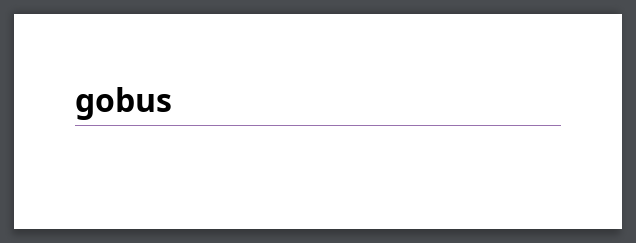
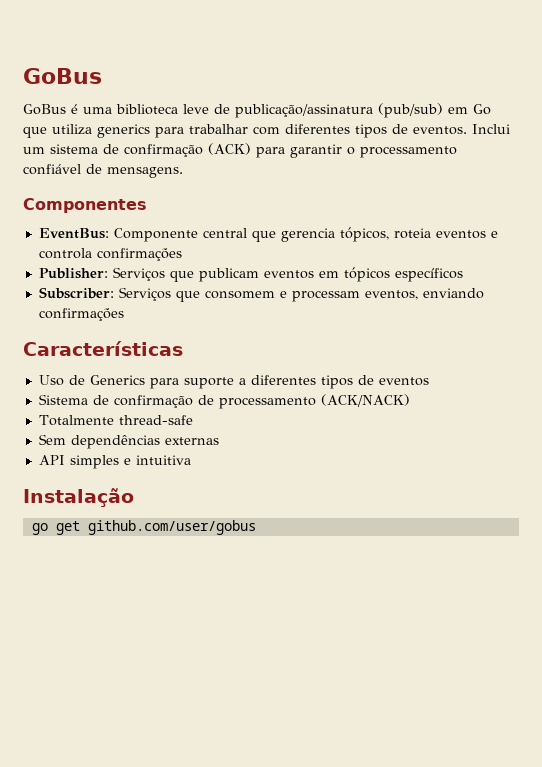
[75,87,172,120] gobus -> [23,68,102,84] [23,103,491,118] [23,124,510,138] [23,143,457,158] [23,164,183,178] [23,198,147,213] [38,227,498,242] [38,248,182,261] [38,267,463,282] [38,287,484,302] [38,308,124,321] [23,341,183,356] [38,375,429,389] [38,394,410,409] [38,415,193,426] [38,434,219,449] [38,455,191,469] [23,488,134,507] [31,520,256,535] GoBus // GoBus é uma biblioteca leve de publicação/assinatura (pub/sub) em Go que utiliza generics para trabalhar com diferentes tipos de eventos. Inclui um sistema de confirmação (ACK) para garantir o processamento confiável de mensagens. // Componentes // EventBus: Componente central que gerencia tópicos, roteia eventos e controla confirmações // Publisher: Serviços que publicam eventos em tópicos específicos // Subscriber: Serviços que consomem e processam eventos, enviando confirmações // Características // Uso de Generics para suporte a diferentes tipos de eventos // Sistema de confirmação de processamento (ACK/NACK) // Totalmente thread-safe // Sem dependências externas // API simples e intuitiva // Instalação // go get github.com/user/gobus

